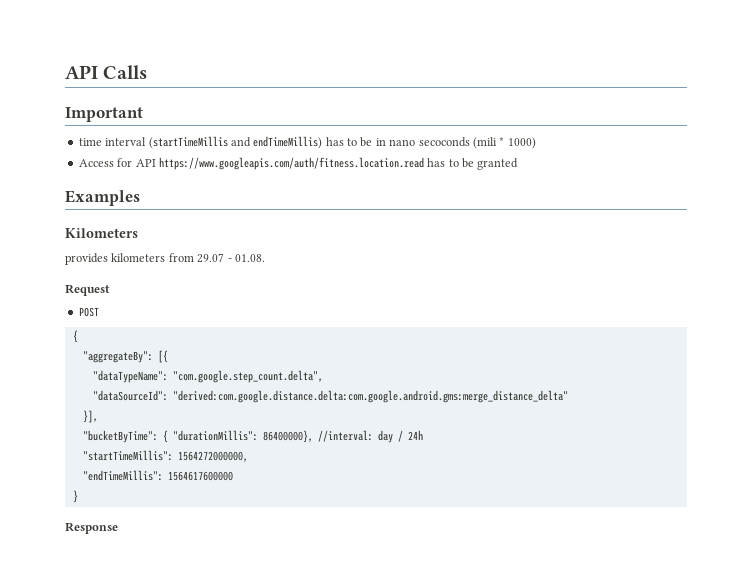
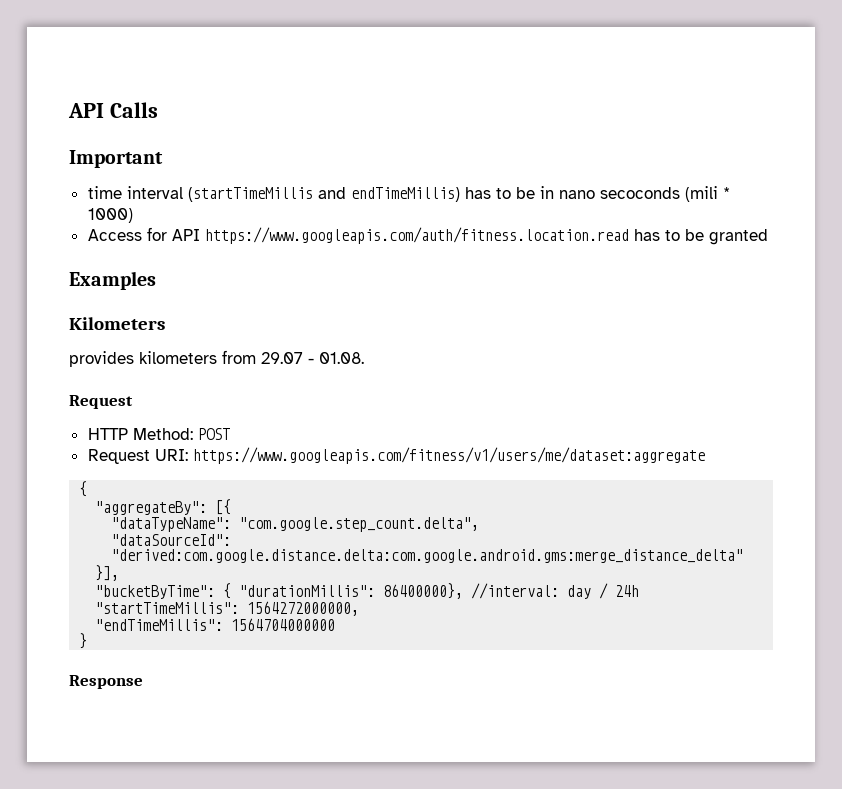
(110, 290) none -> [87,428,193,440] HTTP Method:
(99, 312) none -> [87,447,705,464] // Request URI: https://www.googleapis.com/fitness/v1/users/me/dataset:aggregate
[167,471,233,481] 1564617600000 -> [231,618,336,631] 1564704000000

